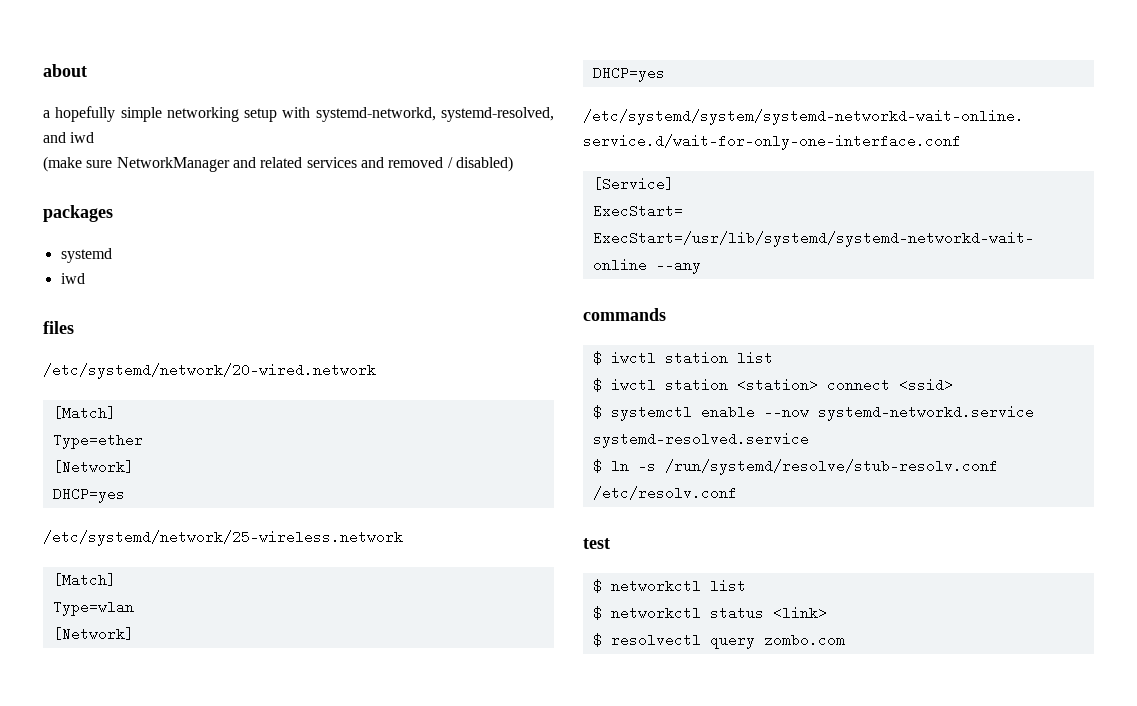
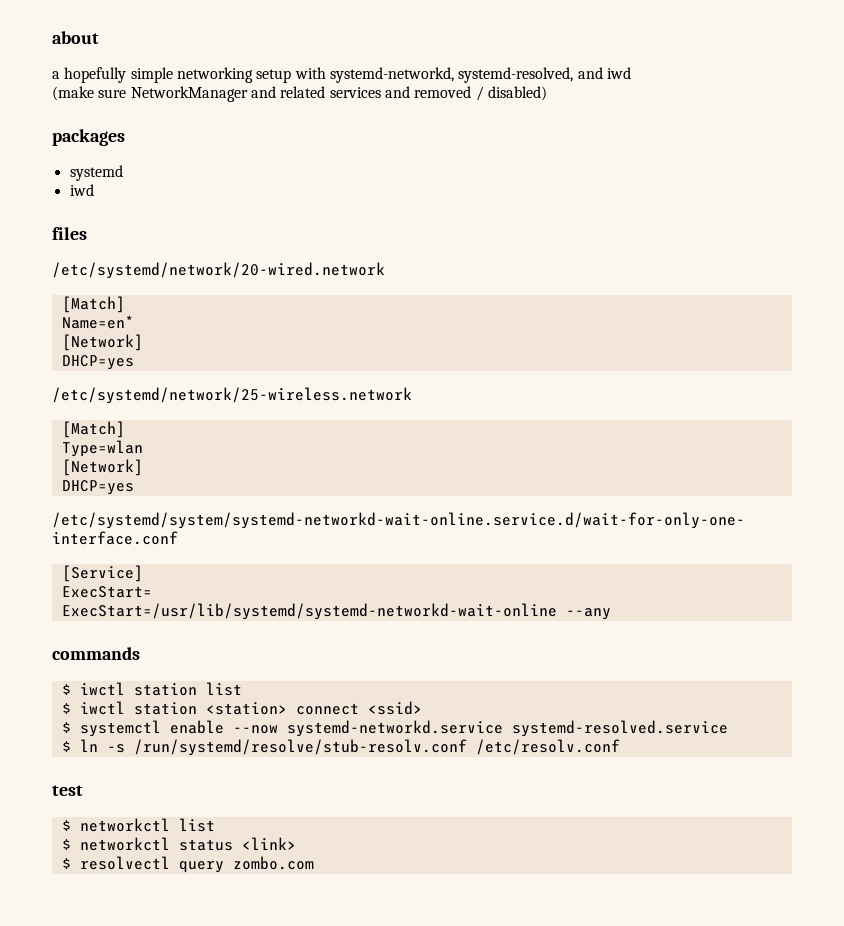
[52,433,143,449] Type=ether -> [61,315,134,329] Name=en*

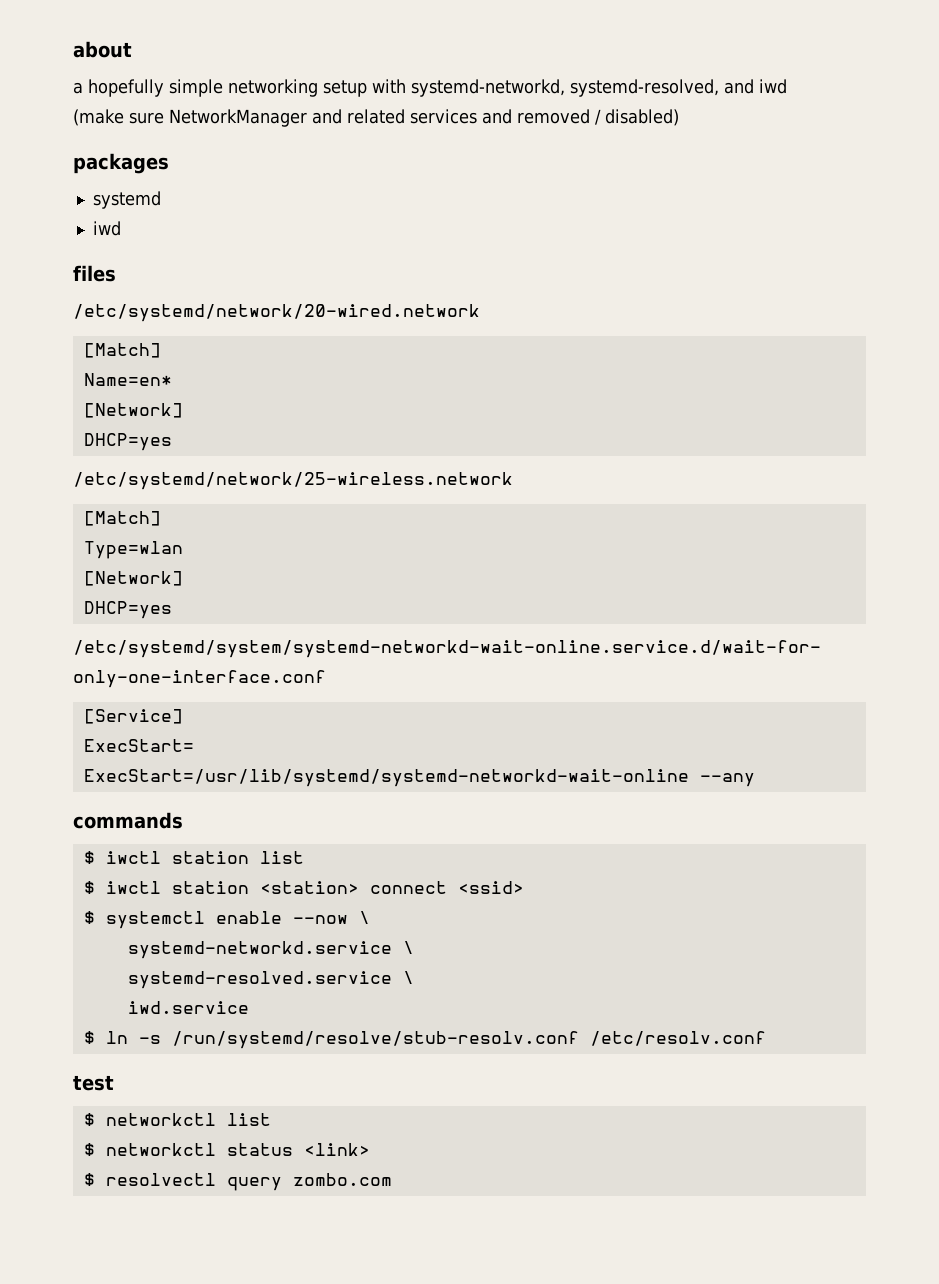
[286,720,503,737] systemd-networkd.service -> [358,911,370,924] [127,941,414,959] \ // systemd-networkd.service \ //
(728, 728) none -> [402,971,414,984] [127,1001,249,1014] \ // iwd.service

